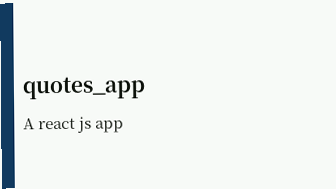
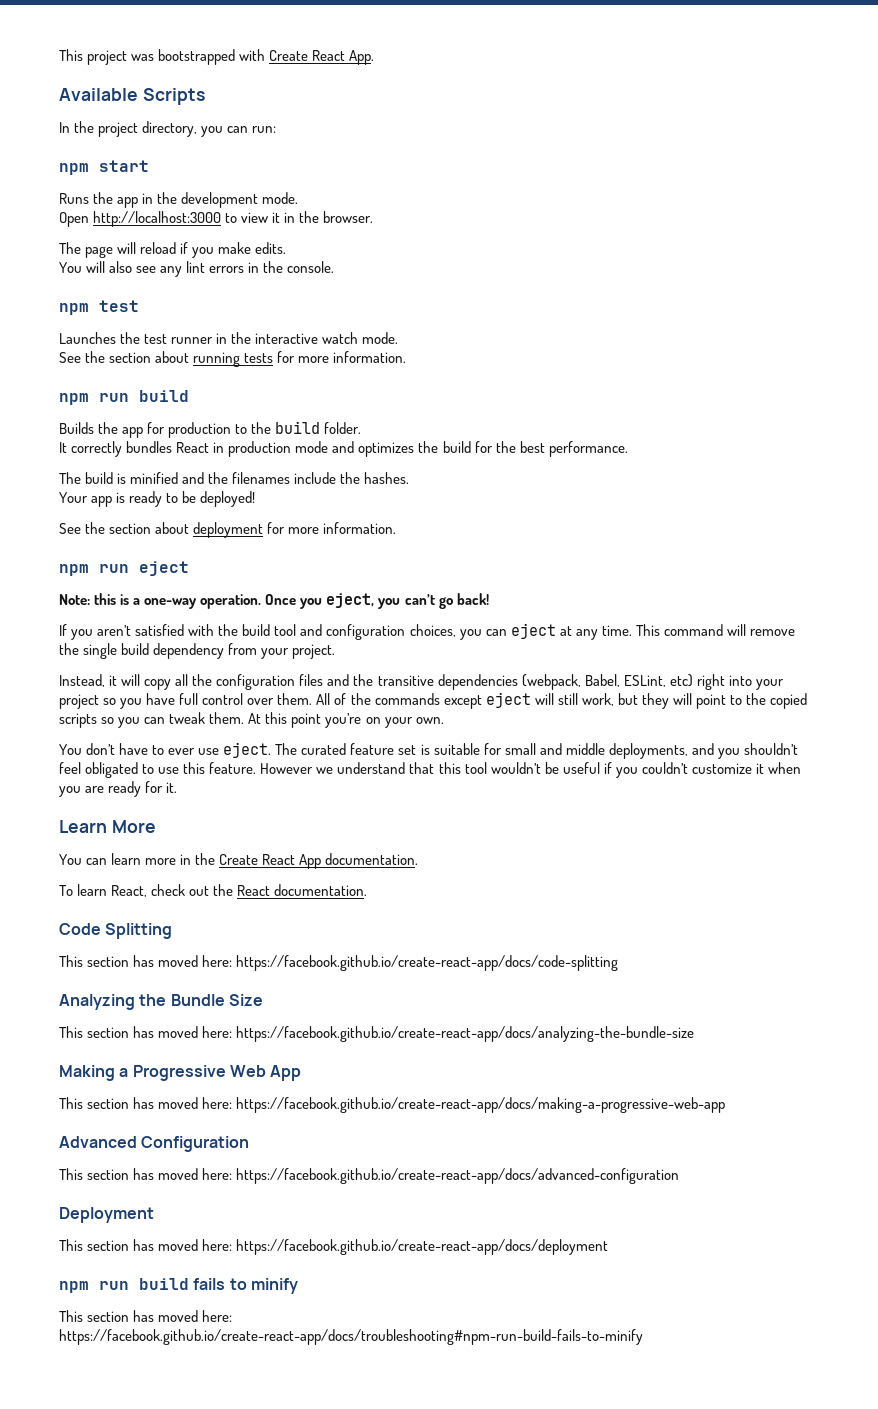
[22,76,146,100] [23,116,125,133] quotes_app // A react js app -> [59,49,375,65] [59,88,205,105] [59,121,277,137] [59,160,149,175] [59,192,299,208] [59,211,374,227] [59,242,287,258] [59,261,335,277] [59,300,139,315] [59,332,399,344] [59,351,407,367] [59,390,189,405] [59,421,362,438] [59,441,628,457] [59,472,410,484] [59,491,256,507] [59,522,397,538] [59,561,189,576] [59,593,489,609] [59,623,795,640] [59,643,336,659] [59,674,784,690] [59,692,808,709] [59,712,444,728] [59,742,798,759] [59,762,801,778] [59,781,178,797] [59,820,156,833] [59,853,419,869] [59,884,368,897] [59,923,173,939] [59,955,619,971] [59,994,263,1010] [59,1026,695,1042] [59,1065,302,1081] [59,1097,726,1113] [59,1136,250,1152] [59,1168,680,1184] [59,1207,154,1223] [59,1239,609,1255] [59,1278,298,1294] [59,1310,233,1322] [59,1329,643,1345] This project was bootstrapped with Create React App. // Available Scripts // In the project directory, you can run: // npm start // Runs the app in the development mode. // Open http://localhost:3000 to view it in the browser. // The page will reload if you make edits. // You will also see any lint errors in the console. // npm test // Launches the test runner in the interactive watch mode. // See the section about running tests for more information. // npm run build // Builds the app for production to the build folder. // It correctly bundles React in production mode and optimizes the build for the best performance. // The build is minified and the filenames include the hashes. // Your app is ready to be deployed! // See the section about deployment for more information. // npm run eject // Note: this is a one-way operation. Once you eject, you can’t go back! // If you aren’t satisfied with the build tool and configuration choices, you can eject at any time. This command will remove the single build dependency from your project. // Instead, it will copy all the configuration files and the transitive dependencies (webpack, Babel, ESLint, etc) right into your project so you have full control over them. All of the commands except eject will still work, but they will point to the copied scripts so you can tweak them. At this point you’re on your own. // You don’t have to ever use eject. The curated feature set is suitable for small and middle deployments, and you shouldn’t feel obligated to use this feature. However we understand that this tool wouldn’t be useful if you couldn’t customize it when you are ready for it. // Learn More // You can learn more in the Create React App documentation. // To learn React, check out the React documentation. // Code Splitting // This section has moved here: https://facebook.github.io/create-react-app/docs/code-splitting // Analyzing the Bundle Size // This section has moved here: https://facebook.github.io/create-react-app/docs/analyzing-the-bundle-size // Making a Progressive Web App // This section has moved here: https://facebook.github.io/create-react-app/docs/making-a-progressive-web-app // Advanced Configuration // This section has moved here: https://facebook.github.io/create-react-app/docs/advanced-configuration // Deployment // This section has moved here: https://facebook.github.io/create-react-app/docs/deployment // npm run build fails to minify // This section has moved here: https://facebook.github.io/create-react-app/docs/troubleshooting#npm-run-build-fails-to-minify

